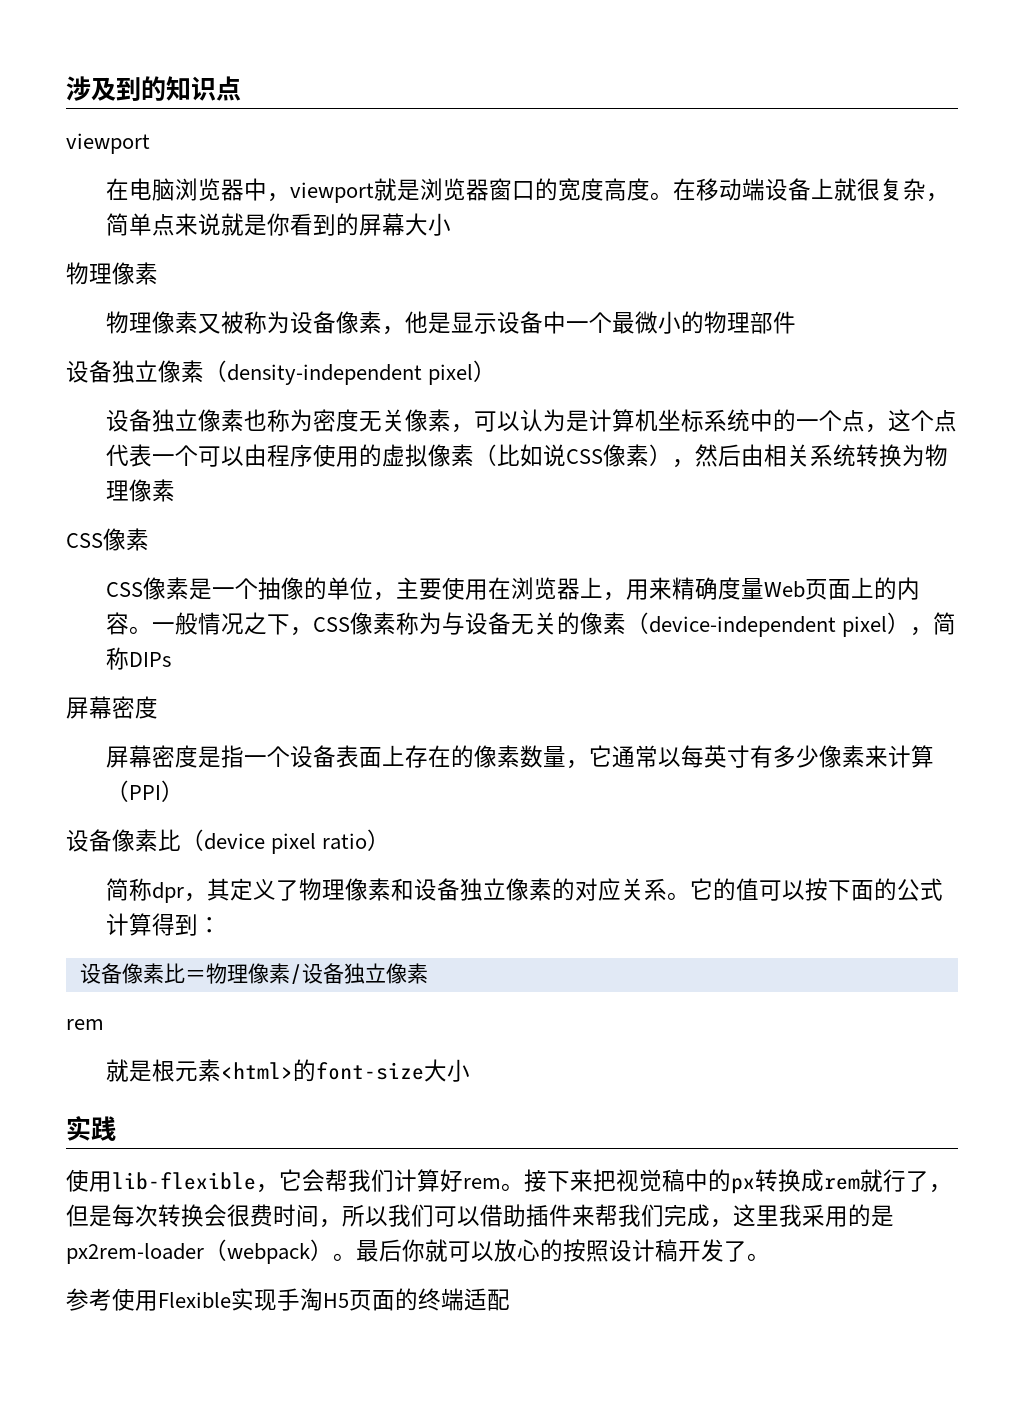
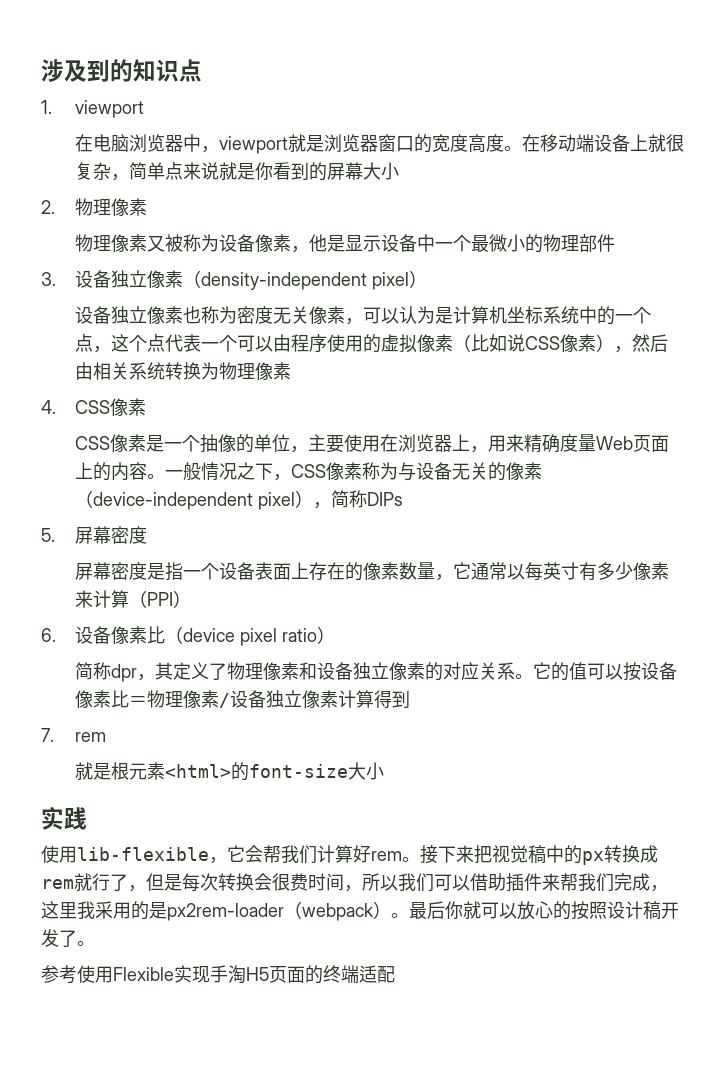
(241, 88) none -> [41,100,52,114] 1.
(452, 224) none -> [41,200,55,214] 2.
(797, 322) none -> [41,272,56,286] 3.
(176, 490) none -> [41,400,56,414] 4.
(172, 659) none -> [41,528,55,542] 5.
(185, 791) none -> [41,628,56,642] 6.
[828,878,944,901] [106,913,222,936] 下面的公式计算得到： // -> (641, 671) none
(428, 973) // -> [337,690,410,708] [41,728,54,742] 计算得到 // 7.

